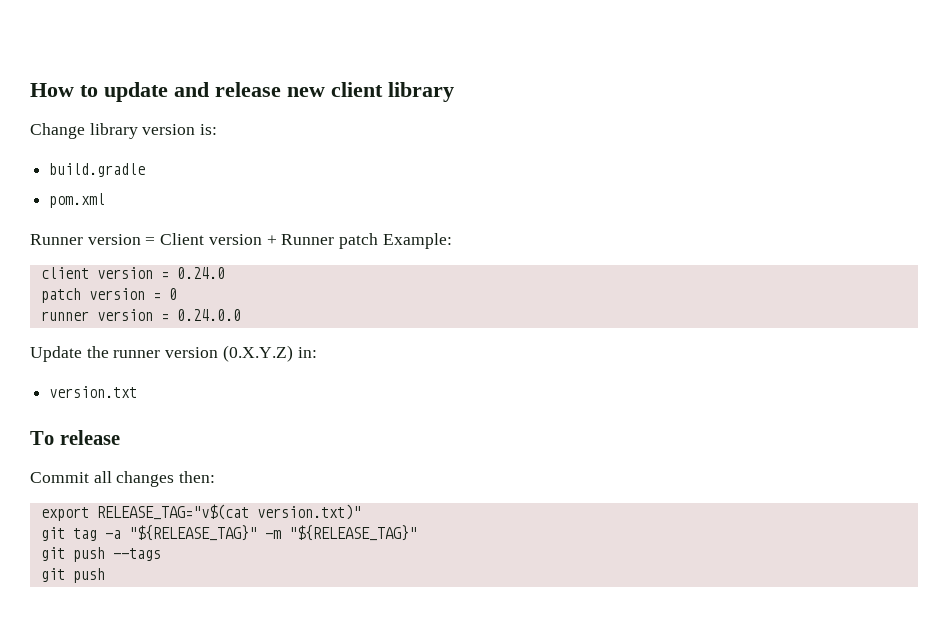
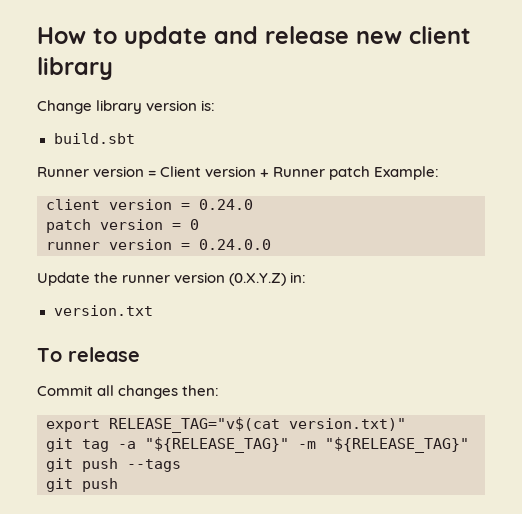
[49,163,146,177] [49,193,106,208] build.gradle // pom.xml -> [53,133,135,144] build.sbt

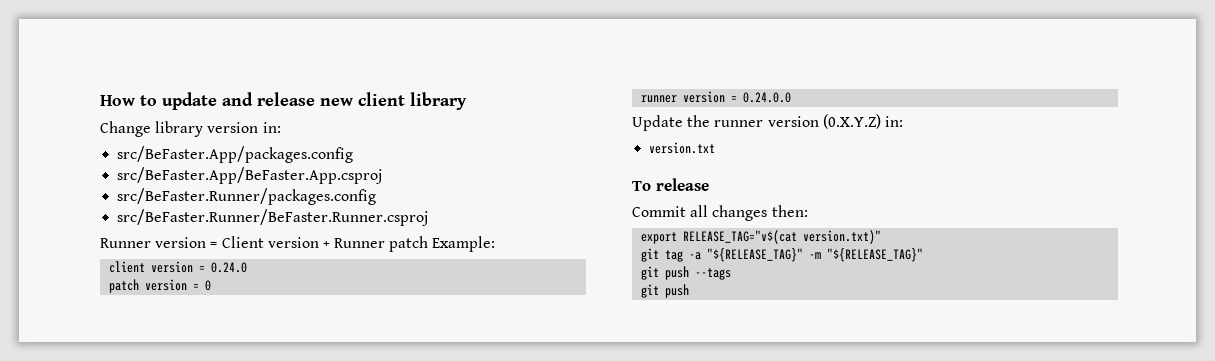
[201,100,216,111] [53,133,135,144] is: // build.sbt -> [262,122,281,133] [117,146,354,163] [117,167,383,184] [117,188,377,205] [117,209,429,226] in: // src/BeFaster.App/packages.config // src/BeFaster.App/BeFaster.App.csproj // src/BeFaster.Runner/packages.config // src/BeFaster.Runner/BeFaster.Runner.csproj

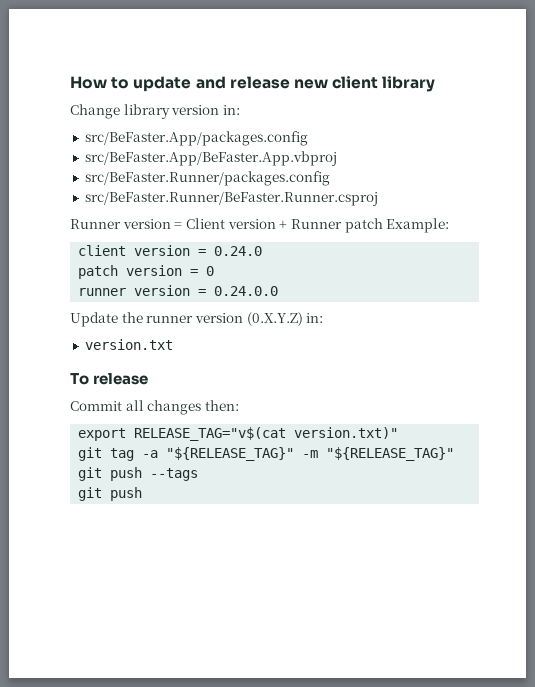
[117,167,383,184] src/BeFaster.App/BeFaster.App.csproj -> [84,151,337,166] src/BeFaster.App/BeFaster.App.vbproj

